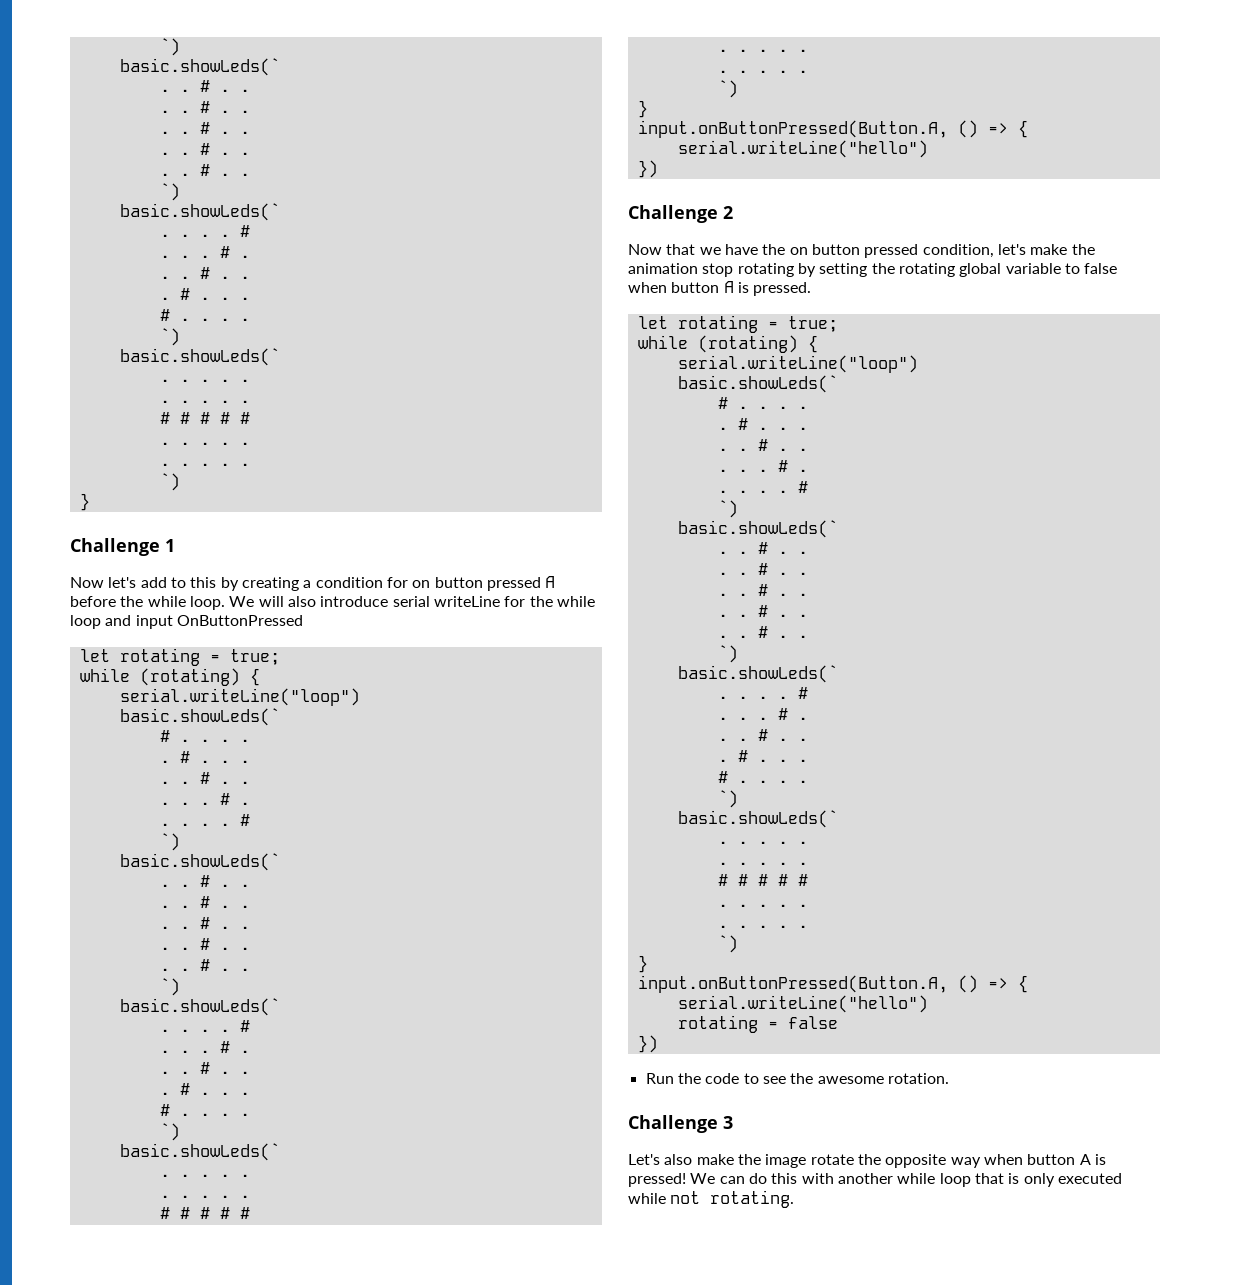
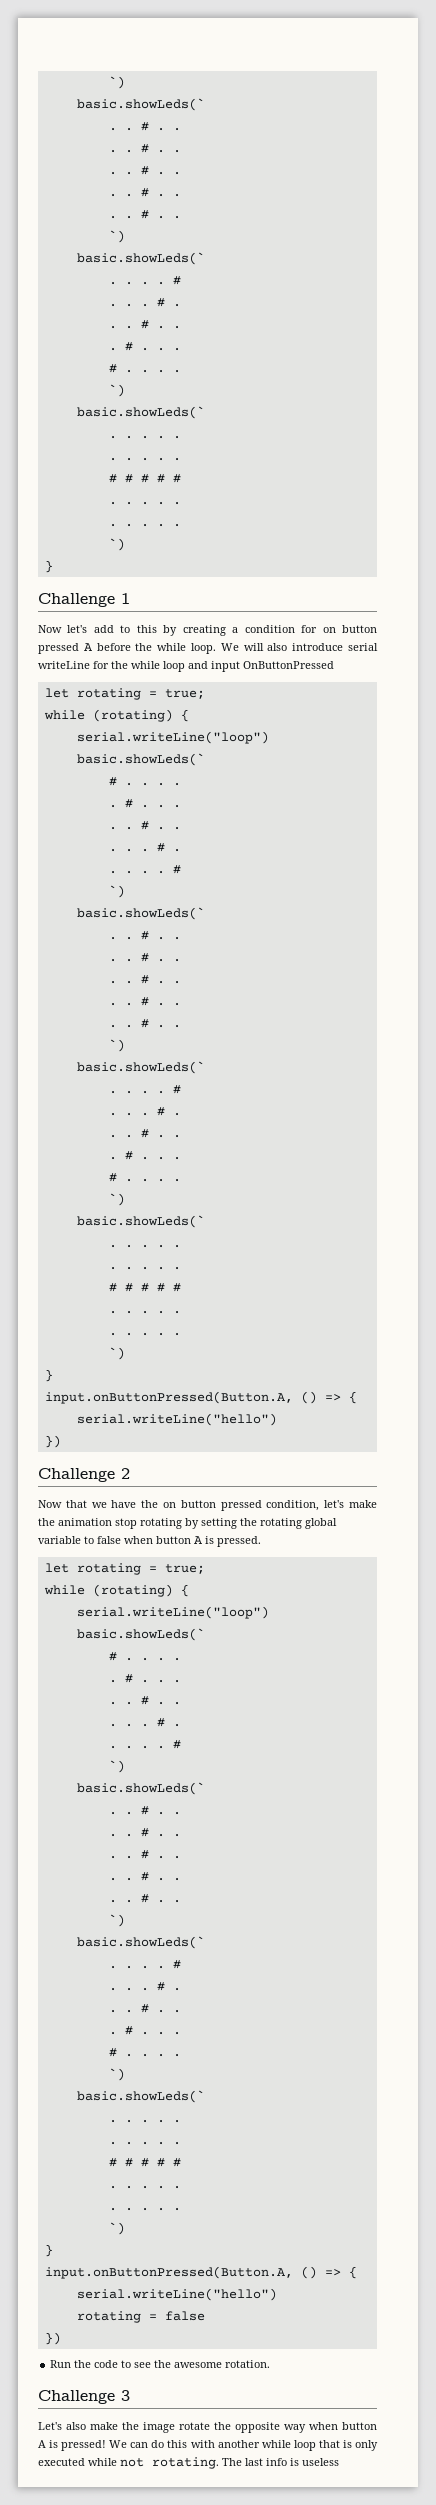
(795, 1199) none -> [222,2458,339,2466] The last info is useless

